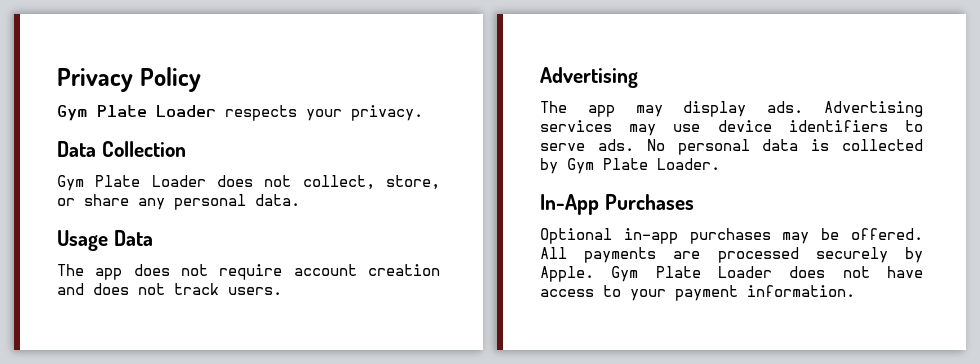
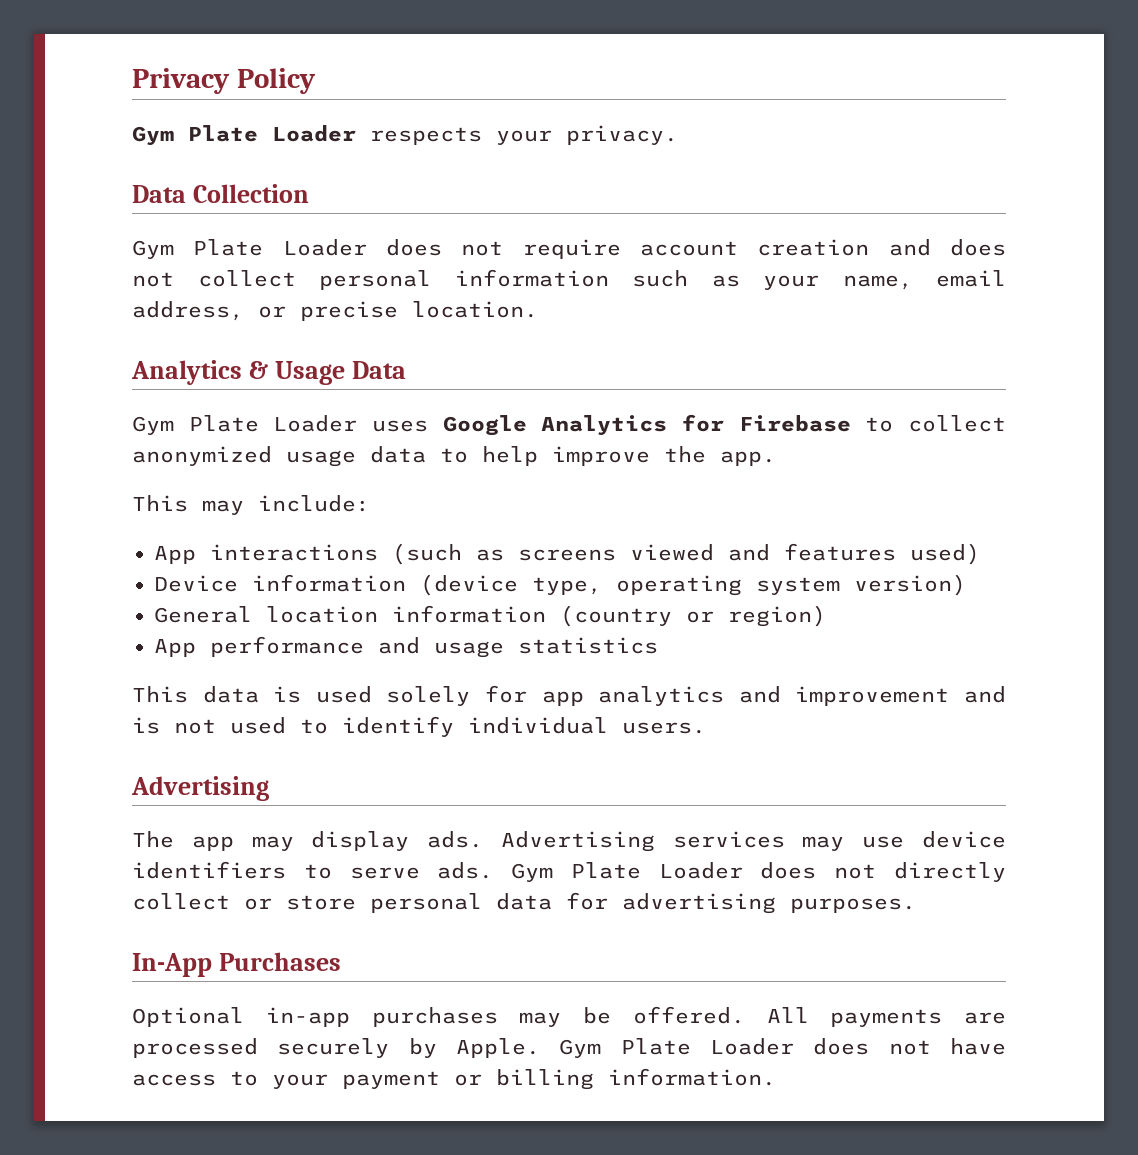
[302,175,441,190] [57,194,300,210] [57,230,153,251] [57,264,208,280] collect, store, or share any personal data. // Usage Data // The app does not -> (504, 248) none
[174,283,219,295] track -> [197,269,1006,290] [132,301,538,321] [131,360,407,385] [132,414,1006,436] [132,446,776,467] [132,495,370,515] [154,543,980,565] [154,574,966,596] [154,605,826,627] [154,636,658,658] [132,685,1007,706] [132,716,608,737] collect personal information such as your name, email address, or precise location. // Analytics & Usage Data // Gym Plate Loader uses Google Analytics for Firebase to collect anonymized usage data to help improve the app. // This may include: // App interactions (such as screens viewed and features used) // Device information (device type, operating system version) // General location information (country or region) // App performance and usage statistics // This data is used solely for app analytics and improvement and is not used to identify individual
[646,139,923,155] [540,158,720,174] No personal data is collected by Gym Plate Loader. -> [511,862,1007,882] [132,892,916,914] Gym Plate Loader does not directly collect or store personal data for advertising purposes.
(738, 293) none -> [454,1069,594,1090] or billing

